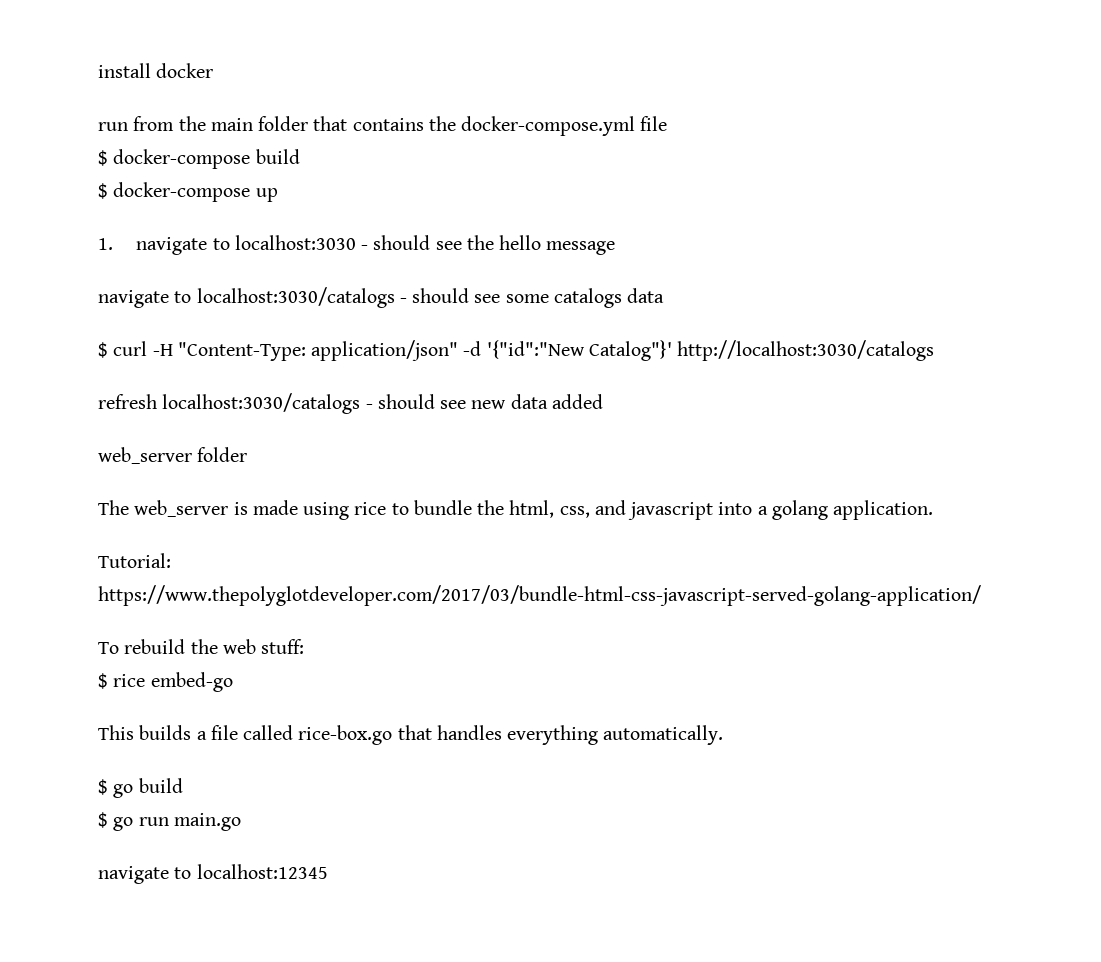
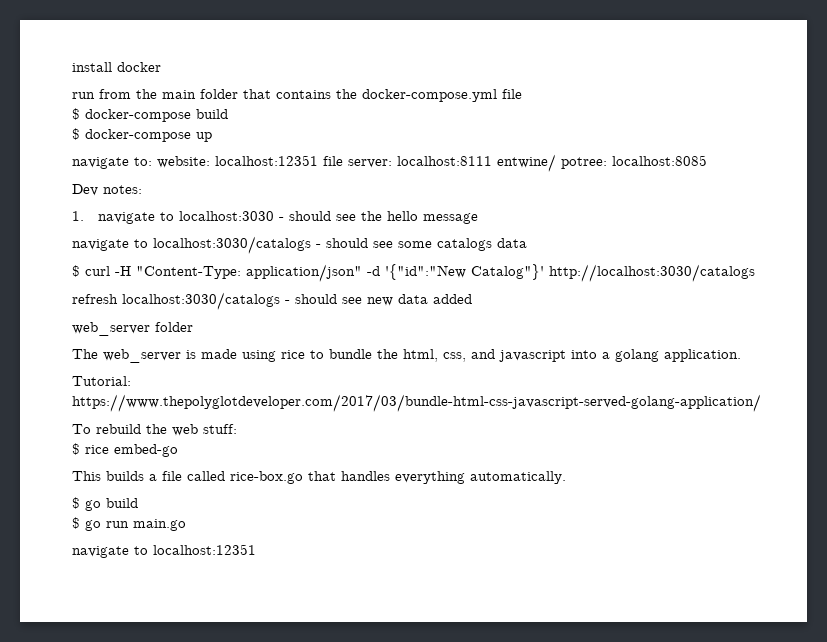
(278, 195) none -> [72,154,707,172] [72,184,142,196] // navigate to: website: localhost:12351 file server: localhost:8111 entwine/ potree: localhost:8085 // Dev notes:
[196,864,328,879] localhost:12345 -> [153,544,256,555] localhost:12351

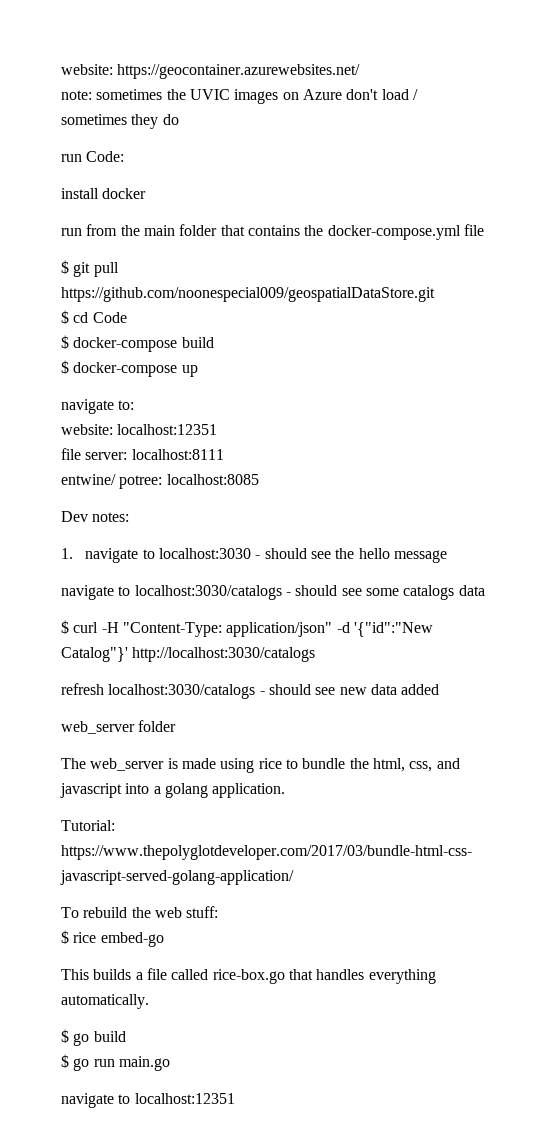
(72, 67) none -> [61,64,361,79] [61,89,418,104] [61,114,179,129] [61,151,125,162] website: https://geocontainer.azurewebsites.net/ // note: sometimes the UVIC images on Azure don't load / sometimes they do // run Code: //
(522, 94) none -> [61,260,119,277] [61,287,435,302] [61,310,127,324] // $ git pull https://github.com/noonespecial009/geospatialDataStore.git // $ cd Code
(152, 161) none -> (135, 405) //
(318, 160) none -> (218, 429) //
(492, 161) none -> (224, 454) //

